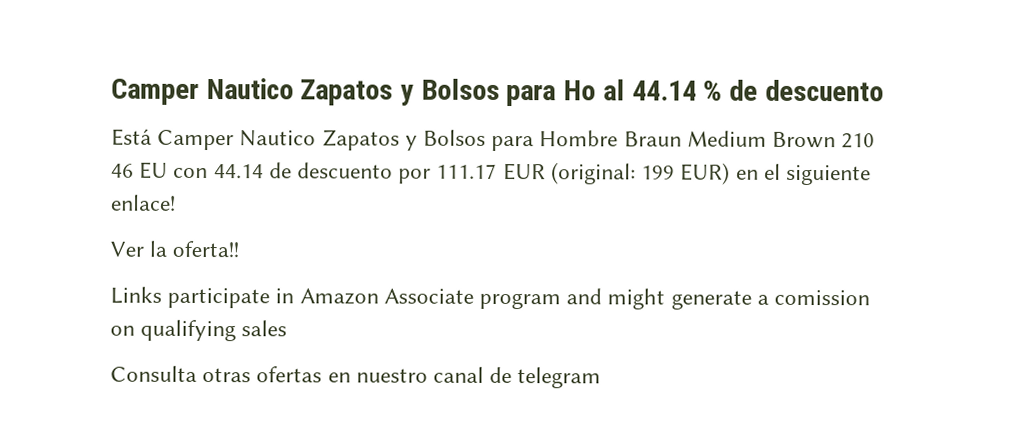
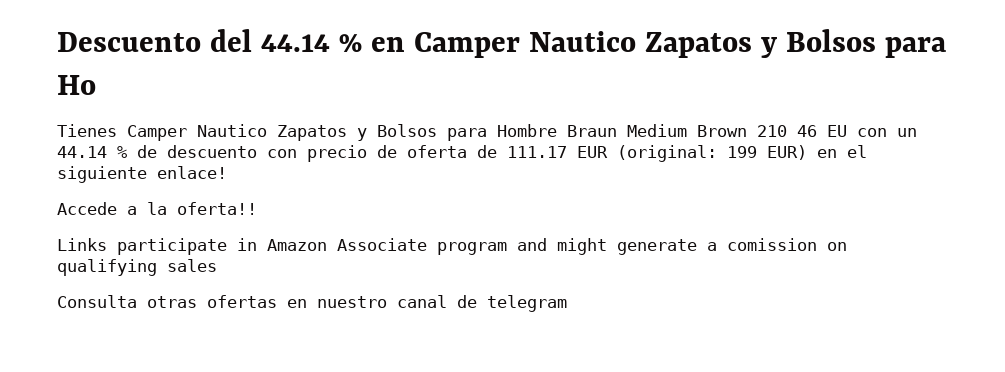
(111, 91) none -> [57,29,406,52] Descuento del 44.14 % en
[602,79,884,102] [111,128,152,146] al 44.14 % de descuento // Está -> [57,124,117,137] // Tienes
[213,162,432,184] 44.14 de descuento por -> [897,128,917,137] [57,145,497,162] un 44.14 % de descuento con precio de oferta de
[110,241,144,257] Ver -> [57,202,137,215] Accede a

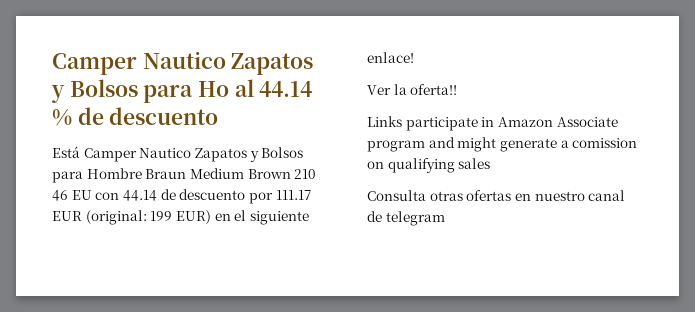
[57,29,406,52] Descuento del 44.14 % en -> (52, 64) none
[57,124,117,137] // Tienes -> [234,79,313,97] [52,107,219,126] [52,146,80,158] al 44.14 % de descuento // Está
[897,128,917,137] [57,145,497,162] un 44.14 % de descuento con precio de oferta de -> [122,189,273,204] 44.14 de descuento por
[57,202,137,215] Accede a -> [367,85,391,95] Ver

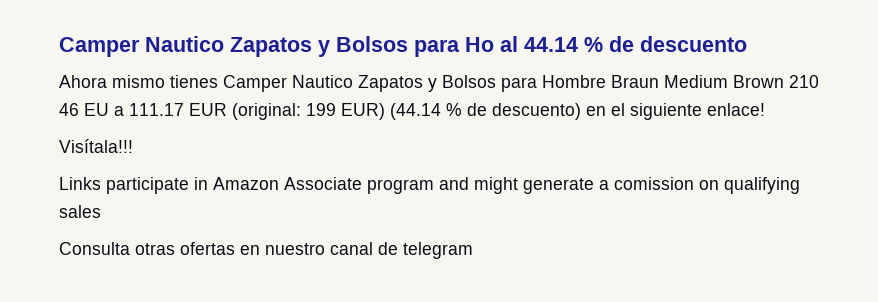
[52,146,80,158] Está -> [59,75,218,88] Ahora mismo tienes
[95,189,273,204] con 44.14 de descuento por -> [114,106,124,116] a
(211, 217) none -> [390,103,581,120] (44.14 % de descuento)
[367,84,458,95] Ver la oferta!! -> [59,139,133,153] Visítala!!!

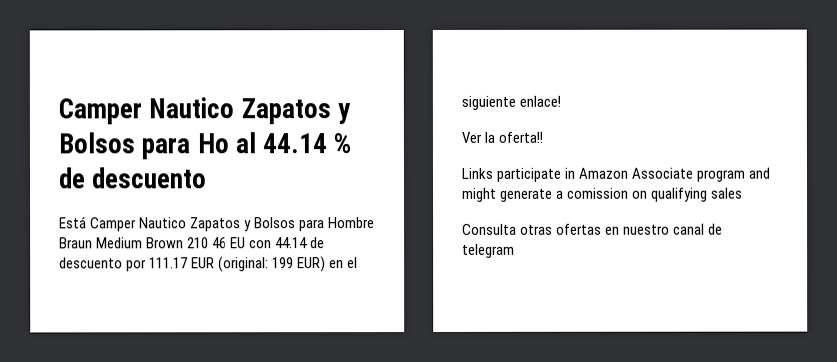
[59,75,218,88] Ahora mismo tienes -> [59,216,87,229] Está
[114,106,124,116] a -> [249,237,326,249] [59,257,148,272] con 44.14 de descuento por
[390,103,581,120] (44.14 % de descuento) -> (327, 264) none
[59,139,133,153] Visítala!!! -> [461,131,544,143] Ver la oferta!!

